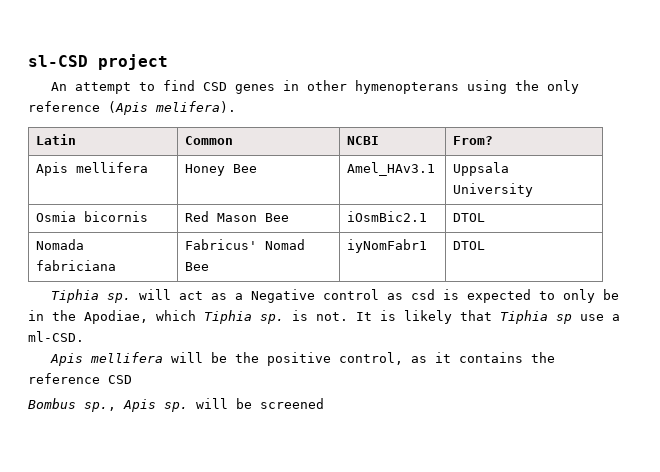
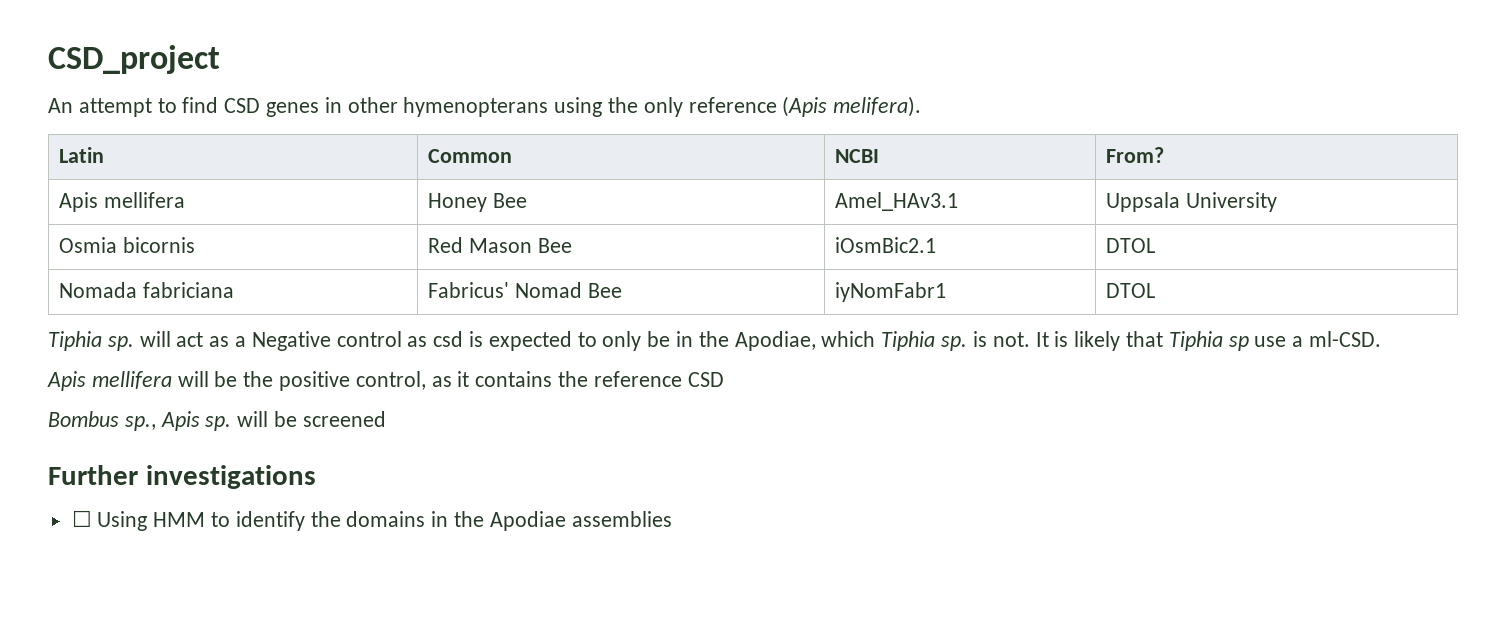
[28,54,168,70] sl-CSD project -> [48,45,220,74] CSD_project
(324, 403) none -> [48,465,316,489] [71,510,672,531] // Further investigations // ☐ Using HMM to identify the domains in the Apodiae assemblies

